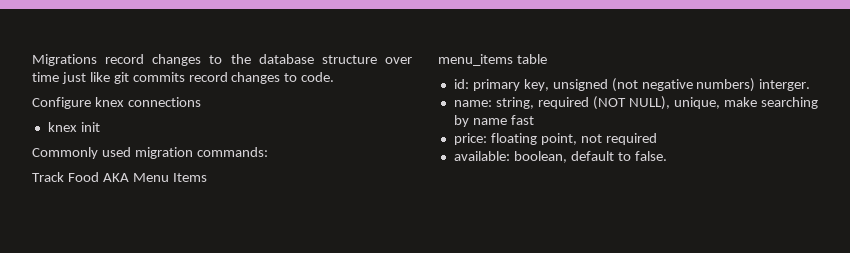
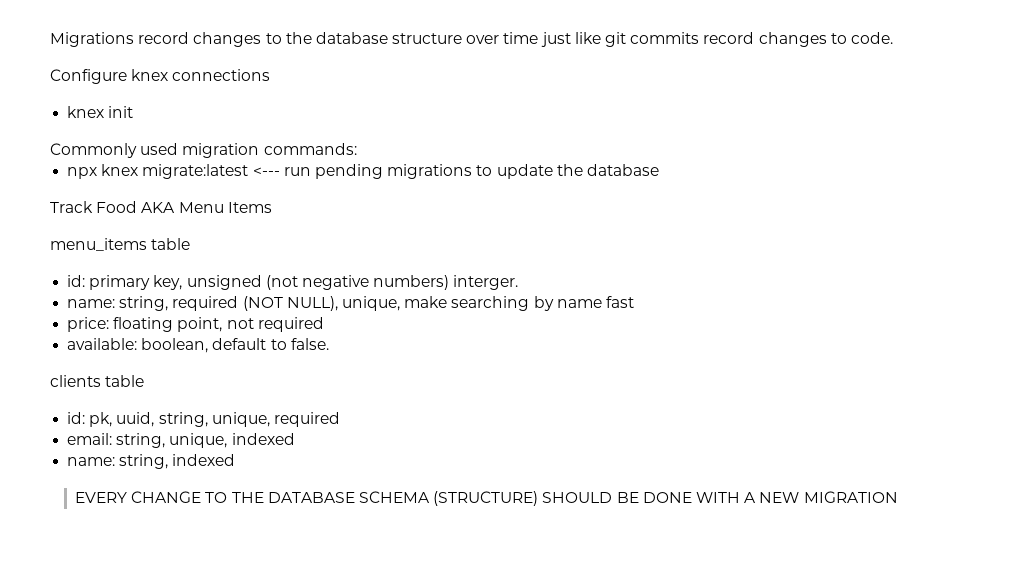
(268, 152) none -> [67,164,659,179] // npx knex migrate:latest <--- run pending migrations to update the database
(667, 156) none -> [50,375,145,387] [67,412,340,427] [67,433,295,448] [67,454,236,469] [75,491,898,506] // clients table // id: pk, uuid, string, unique, required // email: string, unique, indexed // name: string, indexed // EVERY CHANGE TO THE DATABASE SCHEMA (STRUCTURE) SHOULD BE DONE WITH A NEW MIGRATION

